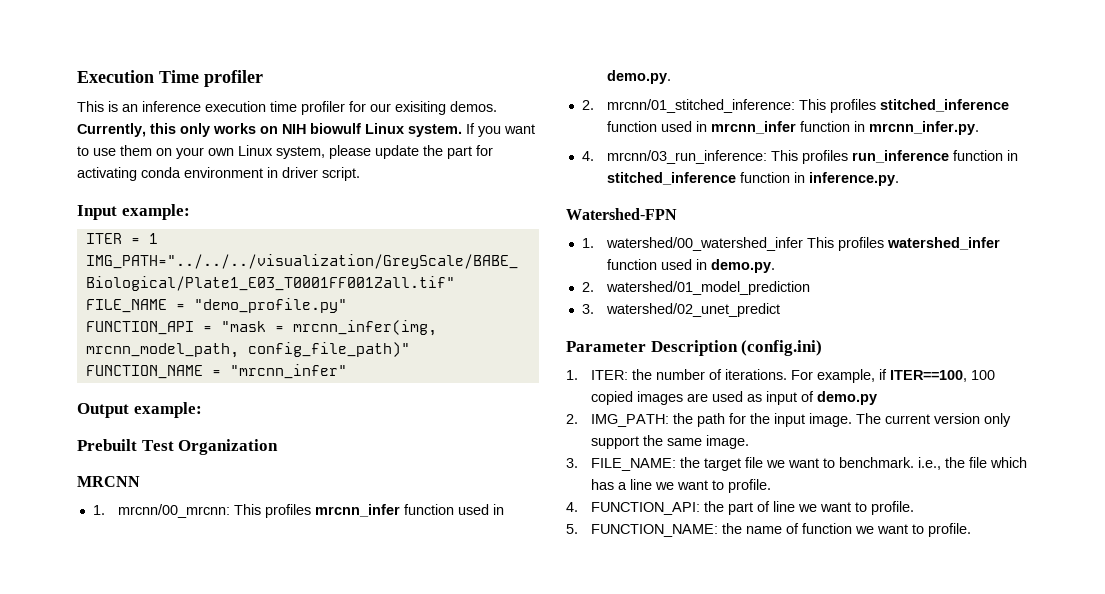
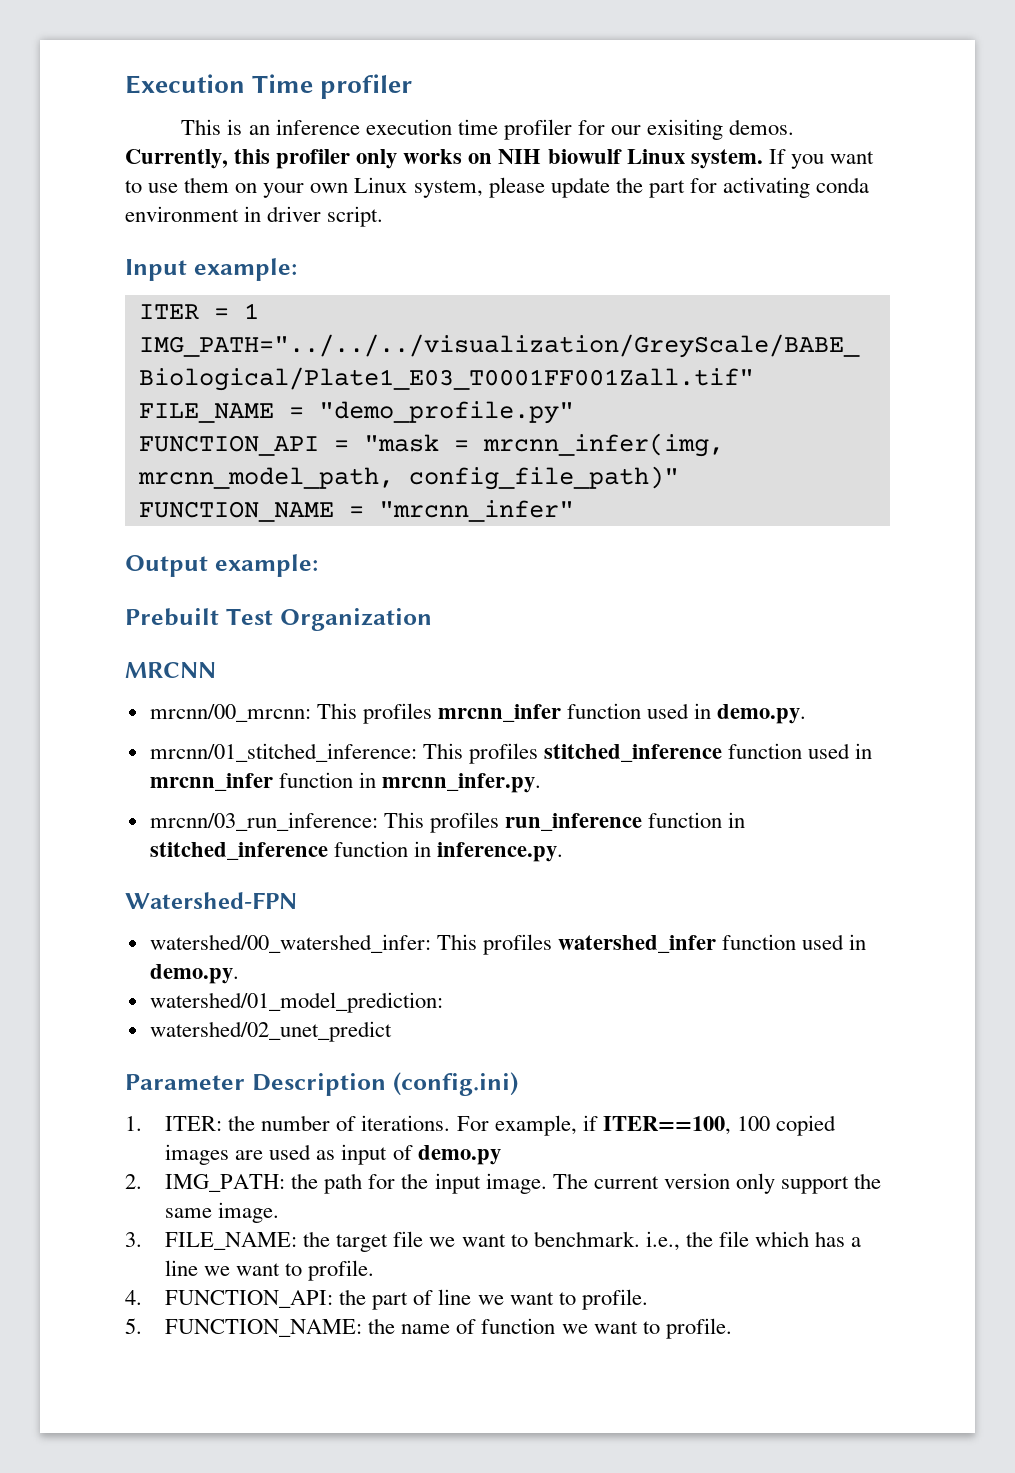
(176, 128) none -> [276,149,351,169] profiler
[92,505,105,515] 1. -> (216, 670) none
[581,100,594,110] 2. -> (807, 714) none
[581,151,594,161] 4. -> (541, 783) none
[581,237,803,251] 1. watershed/00_watershed_infer -> [149,934,431,953] watershed/00_watershed_infer:
[581,281,810,295] [581,304,594,314] 2. watershed/01_model_prediction // 3. -> [149,992,443,1013] watershed/01_model_prediction: //

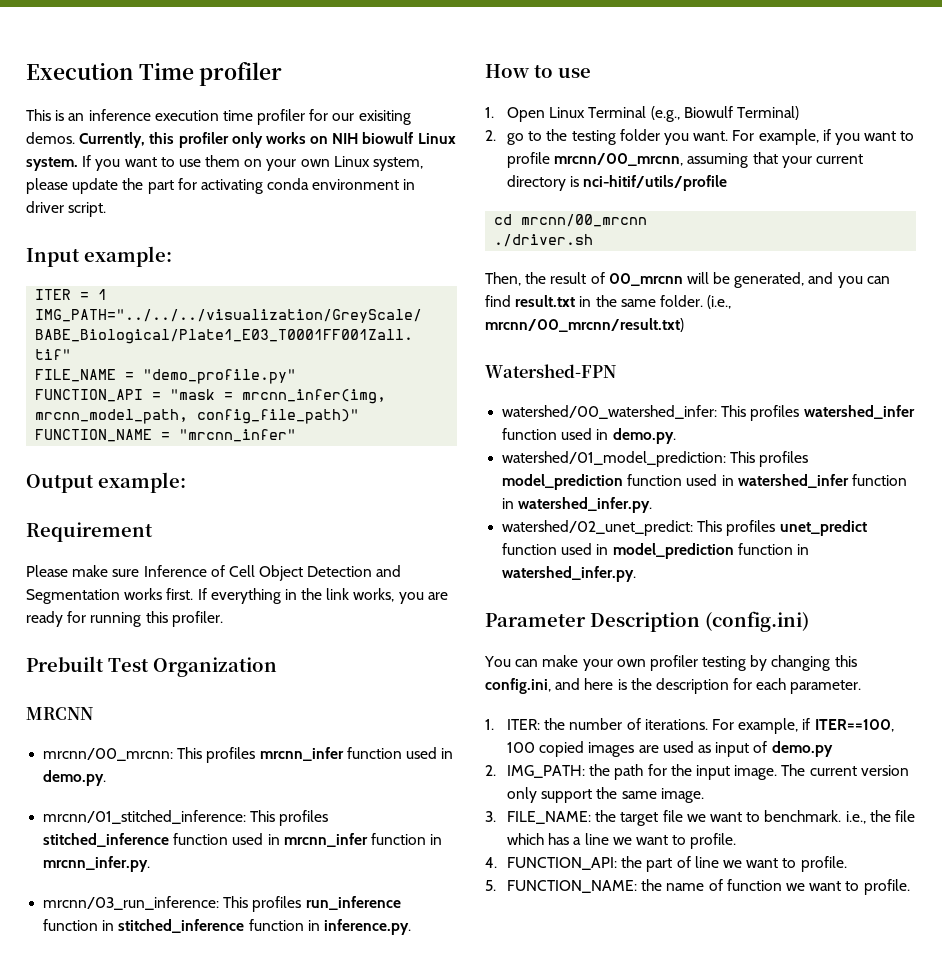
(318, 565) none -> [26,522,153,542] [26,565,402,581] [26,588,448,604] [26,611,223,627] // Requirement // Please make sure Inference of Cell Object Detection and Segmentation works first. If everything in the link works, you are ready for running this profiler.
(563, 852) none -> [485,64,591,78] [485,106,799,122] [485,129,915,145] [507,152,863,168] [507,175,728,191] [494,214,648,227] [494,234,594,247] [485,272,890,288] [485,295,732,309] [485,318,684,332] // How to use // 1. Open Linux Terminal (e.g., Biowulf Terminal) // 2. go to the testing folder you want. For example, if you want to profile mrcnn/00_mrcnn, assuming that your current directory is nci-hitif/utils/profile // cd mrcnn/00_mrcnn // ./driver.sh // Then, the result of 00_mrcnn will be generated, and you can find result.txt in the same folder. (i.e., mrcnn/00_mrcnn/result.txt)
[149,1021,392,1042] [125,1072,518,1096] // watershed/02_unet_predict // Parameter Description (config.ini) -> [730,451,809,467] [502,474,907,490] [502,497,653,513] [502,520,867,536] [502,543,809,559] [502,566,637,582] [485,611,809,632] [484,655,857,671] [485,678,862,694] This profiles model_prediction function used in watershed_infer function in watershed_infer.py. // watershed/02_unet_predict: This profiles unet_predict function used in model_prediction function in watershed_infer.py. // Parameter Description (config.ini) // You can make your own profiler testing by changing this config.ini, and here is the description for each parameter.

